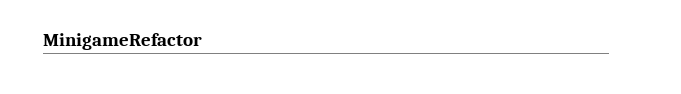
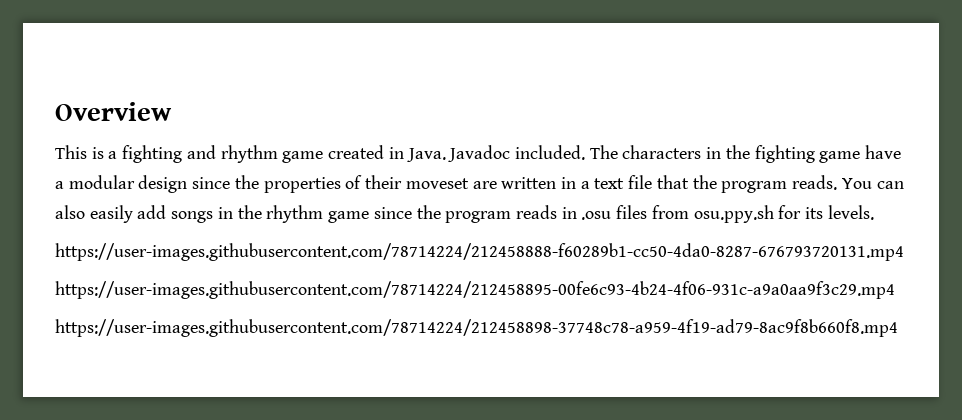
[43,33,202,50] MinigameRefactor -> [55,102,172,121] [55,145,902,163] [55,175,904,193] [55,205,874,223] [55,243,904,261] [55,281,895,299] [55,319,898,337] Overview // This is a fighting and rhythm game created in Java. Javadoc included. The characters in the fighting game have a modular design since the properties of their moveset are written in a text file that the program reads. You can also easily add songs in the rhythm game since the program reads in .osu files from osu.ppy.sh for its levels. // https://user-images.githubusercontent.com/78714224/212458888-f60289b1-cc50-4da0-8287-676793720131.mp4 // https://user-images.githubusercontent.com/78714224/212458895-00fe6c93-4b24-4f06-931c-a9a0aa9f3c29.mp4 // https://user-images.githubusercontent.com/78714224/212458898-37748c78-a959-4f19-ad79-8ac9f8b660f8.mp4

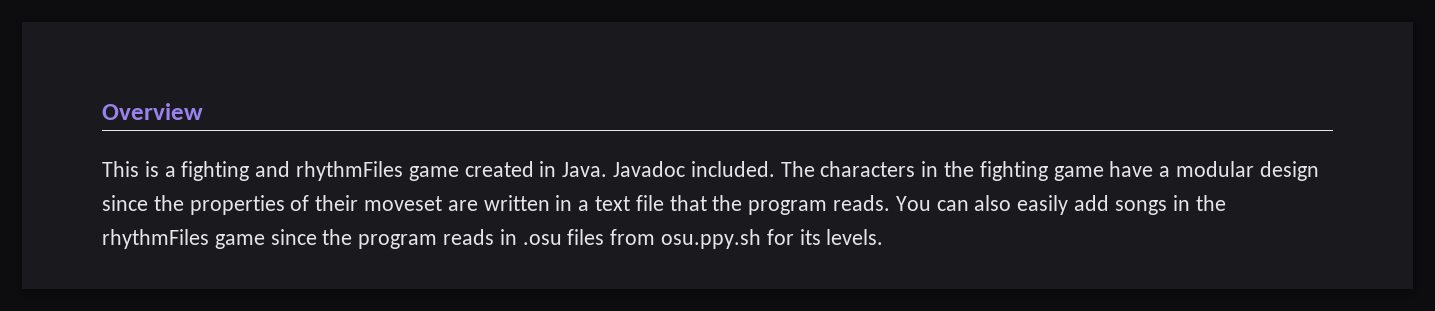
[220,145,278,163] rhythm -> [296,161,404,181] rhythmFiles
[266,205,324,223] rhythm -> [102,229,209,249] rhythmFiles
[55,243,904,261] [55,281,895,299] [55,319,898,337] // https://user-images.githubusercontent.com/78714224/212458888-f60289b1-cc50-4da0-8287-676793720131.mp4 // https://user-images.githubusercontent.com/78714224/212458895-00fe6c93-4b24-4f06-931c-a9a0aa9f3c29.mp4 // https://user-images.githubusercontent.com/78714224/212458898-37748c78-a959-4f19-ad79-8ac9f8b660f8.mp4 -> (884, 237) none

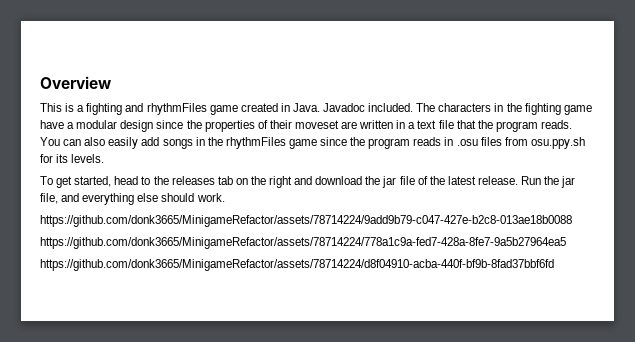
(884, 237) none -> [40,176,576,188] [40,193,225,205] [40,215,572,227] [40,237,566,249] [40,259,554,271] // To get started, head to the releases tab on the right and download the jar file of the latest release. Run the jar file, and everything else should work. // https://github.com/donk3665/MinigameRefactor/assets/78714224/9add9b79-c047-427e-b2c8-013ae18b0088 // https://github.com/donk3665/MinigameRefactor/assets/78714224/778a1c9a-fed7-428a-8fe7-9a5b27964ea5 // https://github.com/donk3665/MinigameRefactor/assets/78714224/d8f04910-acba-440f-bf9b-8fad37bbf6fd

